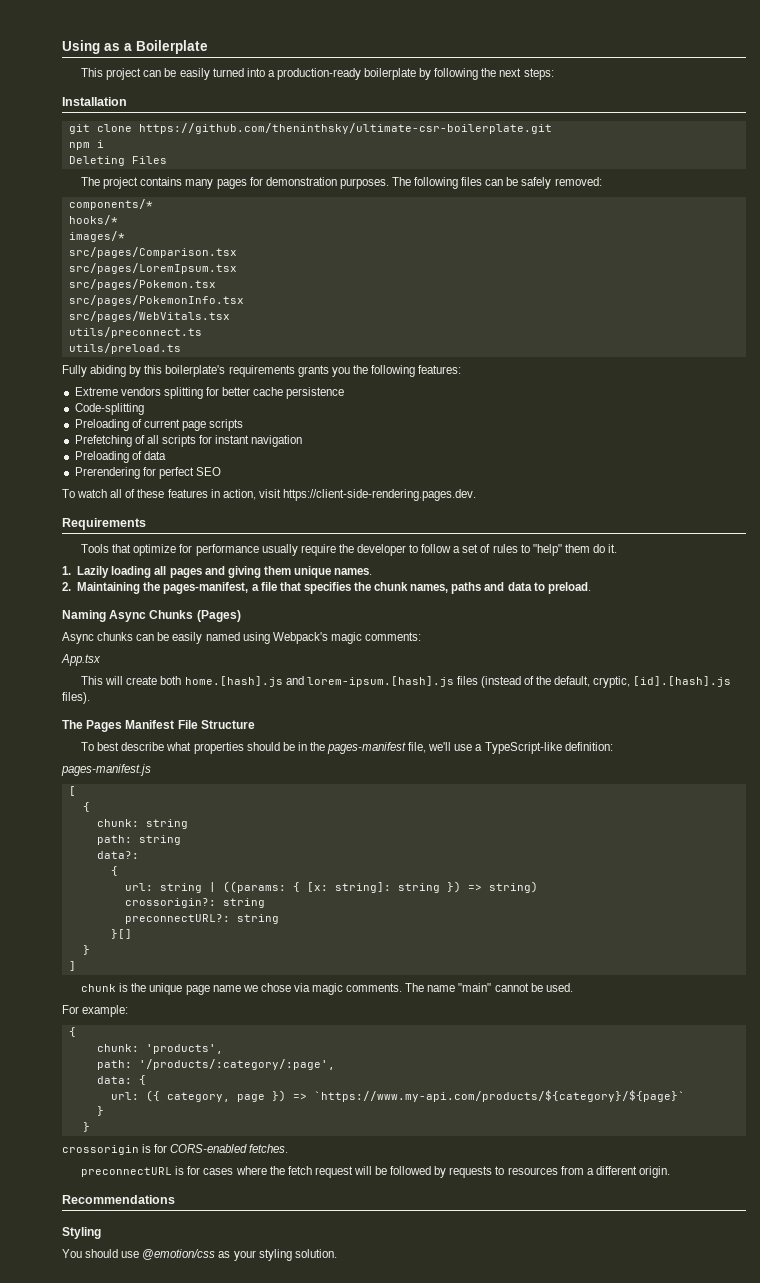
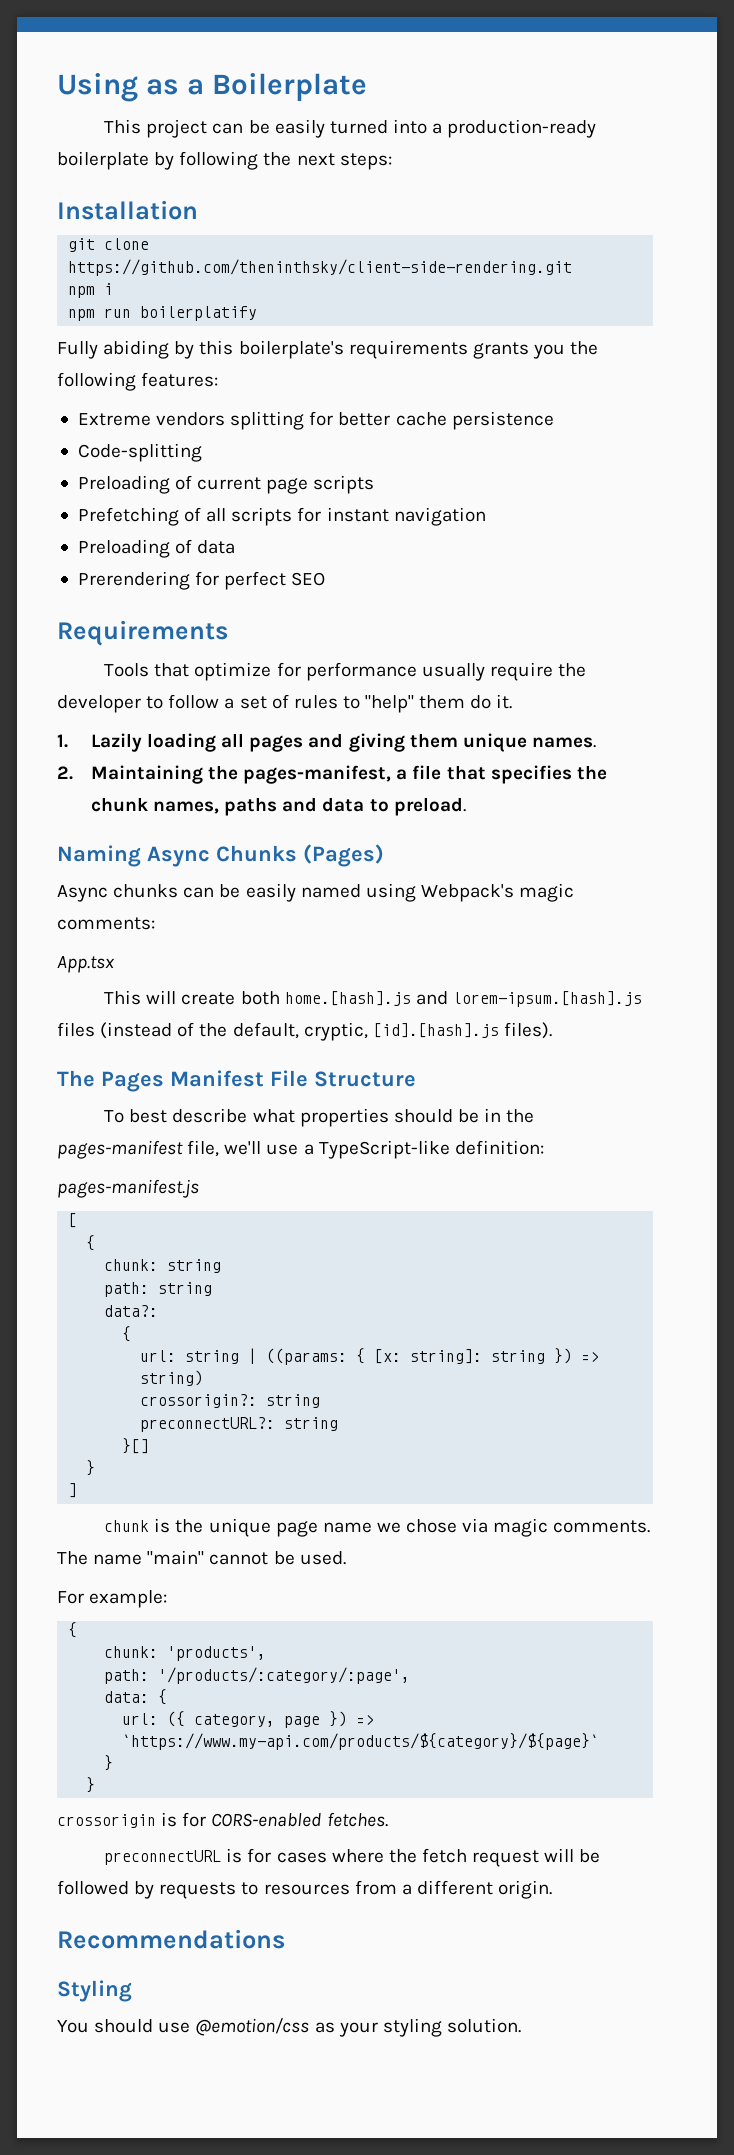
[138,123,552,134] https://github.com/theninthsky/ultimate-csr-boilerplate.git -> [68,259,573,276] https://github.com/theninthsky/client-side-rendering.git
[68,156,167,166] [81,177,602,189] [68,199,153,210] [68,215,118,225] [68,231,125,242] [68,247,237,258] [68,263,237,274] [68,279,216,290] [68,295,244,306] [68,311,230,322] [68,327,202,338] [68,343,181,354] Deleting Files // The project contains many pages for demonstration purposes. The following files can be safely removed: // components/* // hooks/* // images/* // src/pages/Comparison.tsx // src/pages/LoremIpsum.tsx // src/pages/Pokemon.tsx // src/pages/PokemonInfo.tsx // src/pages/WebVitals.tsx // utils/preconnect.ts // utils/preload.ts -> [68,306,258,321] npm run boilerplatify
[62,489,476,501] // To watch all of these features in action, visit https://client-side-rendering.pages.dev. -> (326, 579) none

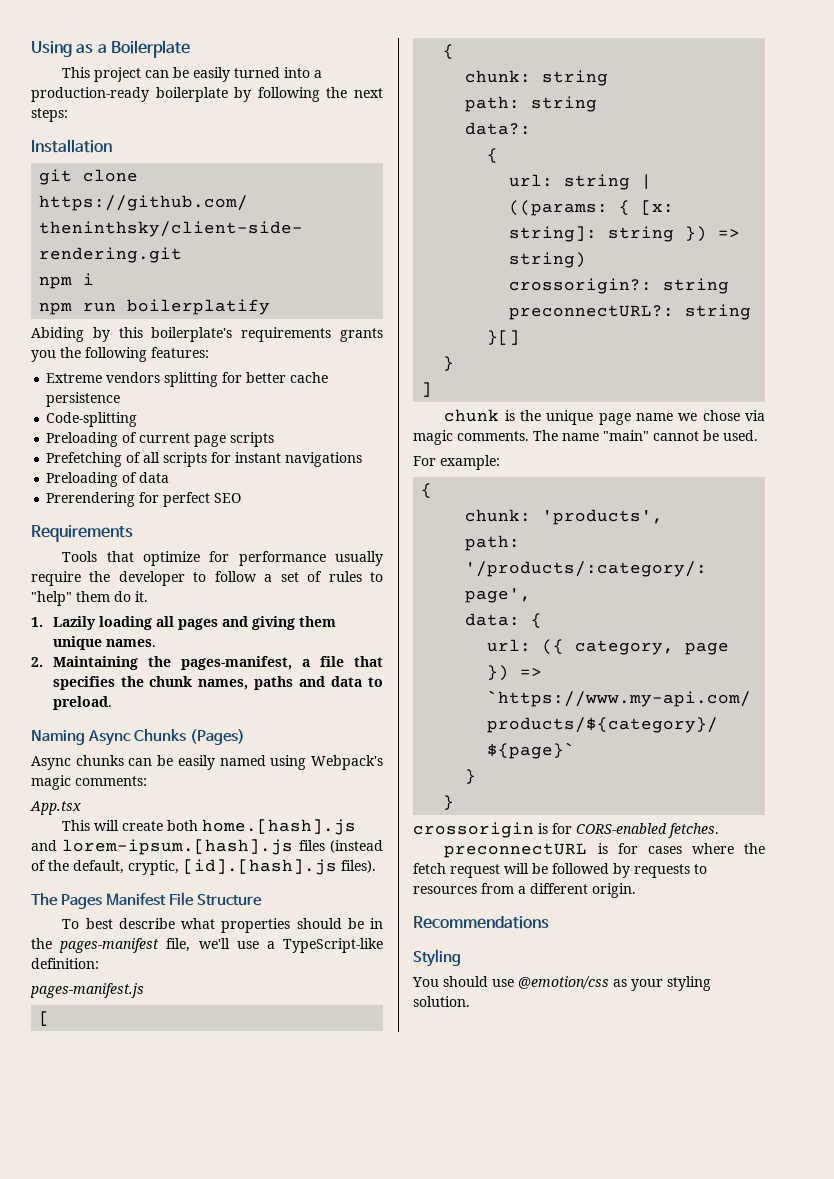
[57,340,170,359] Fully abiding -> [31,327,84,342] Abiding
[393,507,486,526] navigation -> [285,452,363,467] navigations

